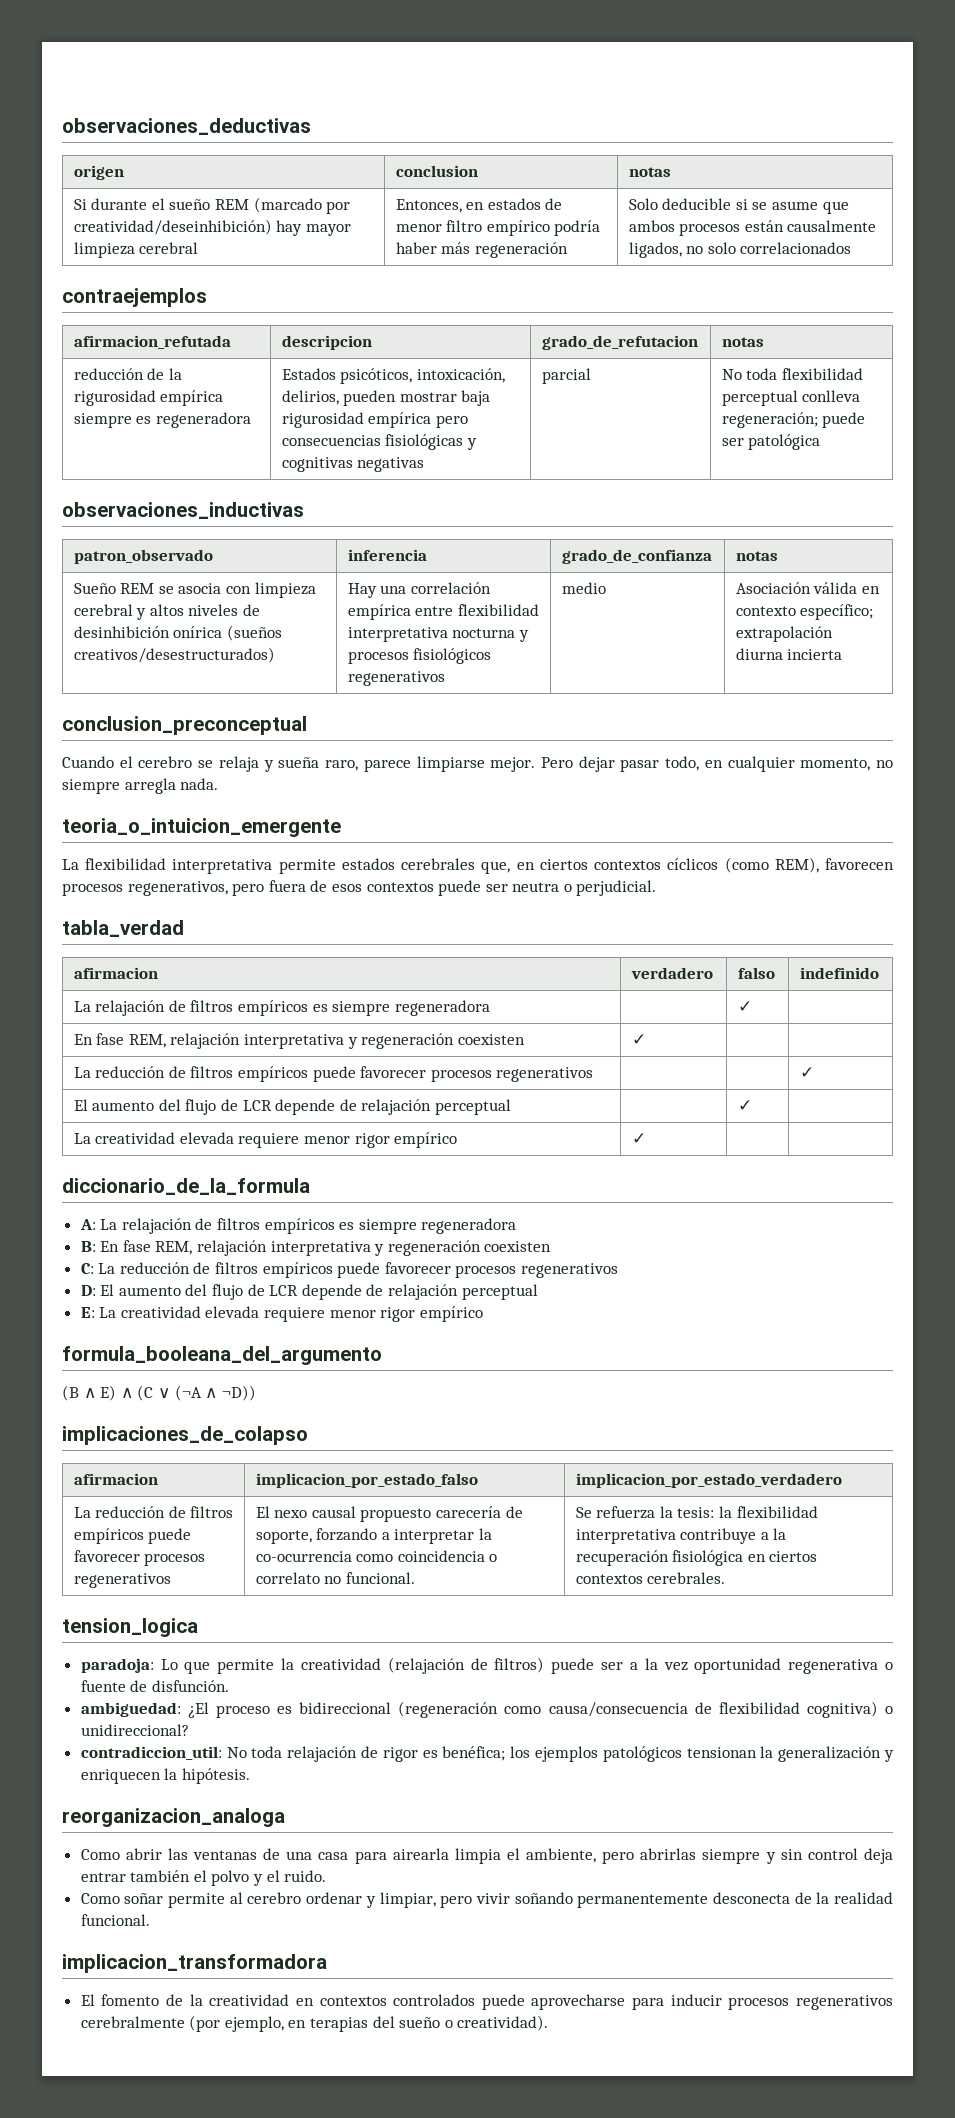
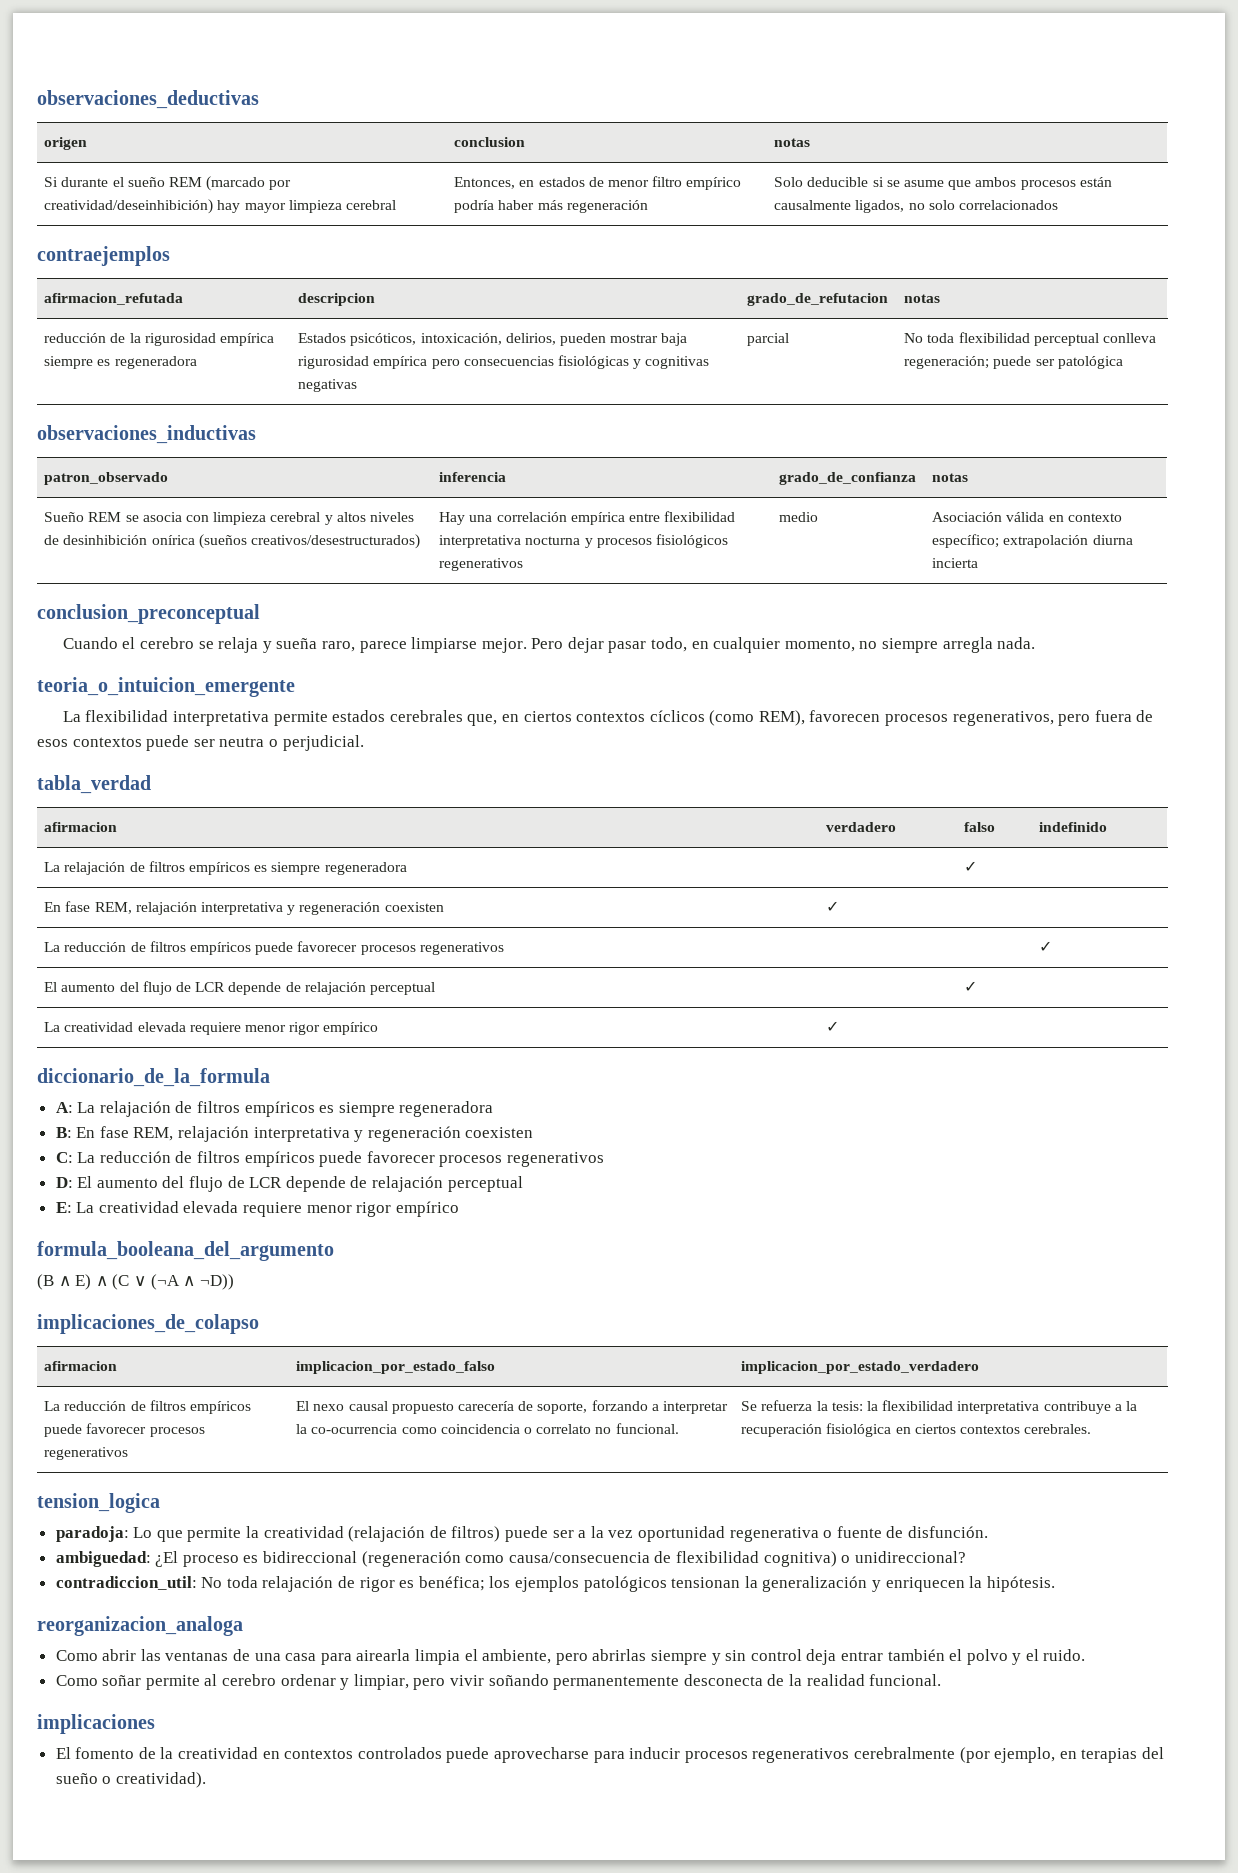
[62,1954,327,1973] implicacion_transformadora -> [37,1714,155,1734] implicaciones

